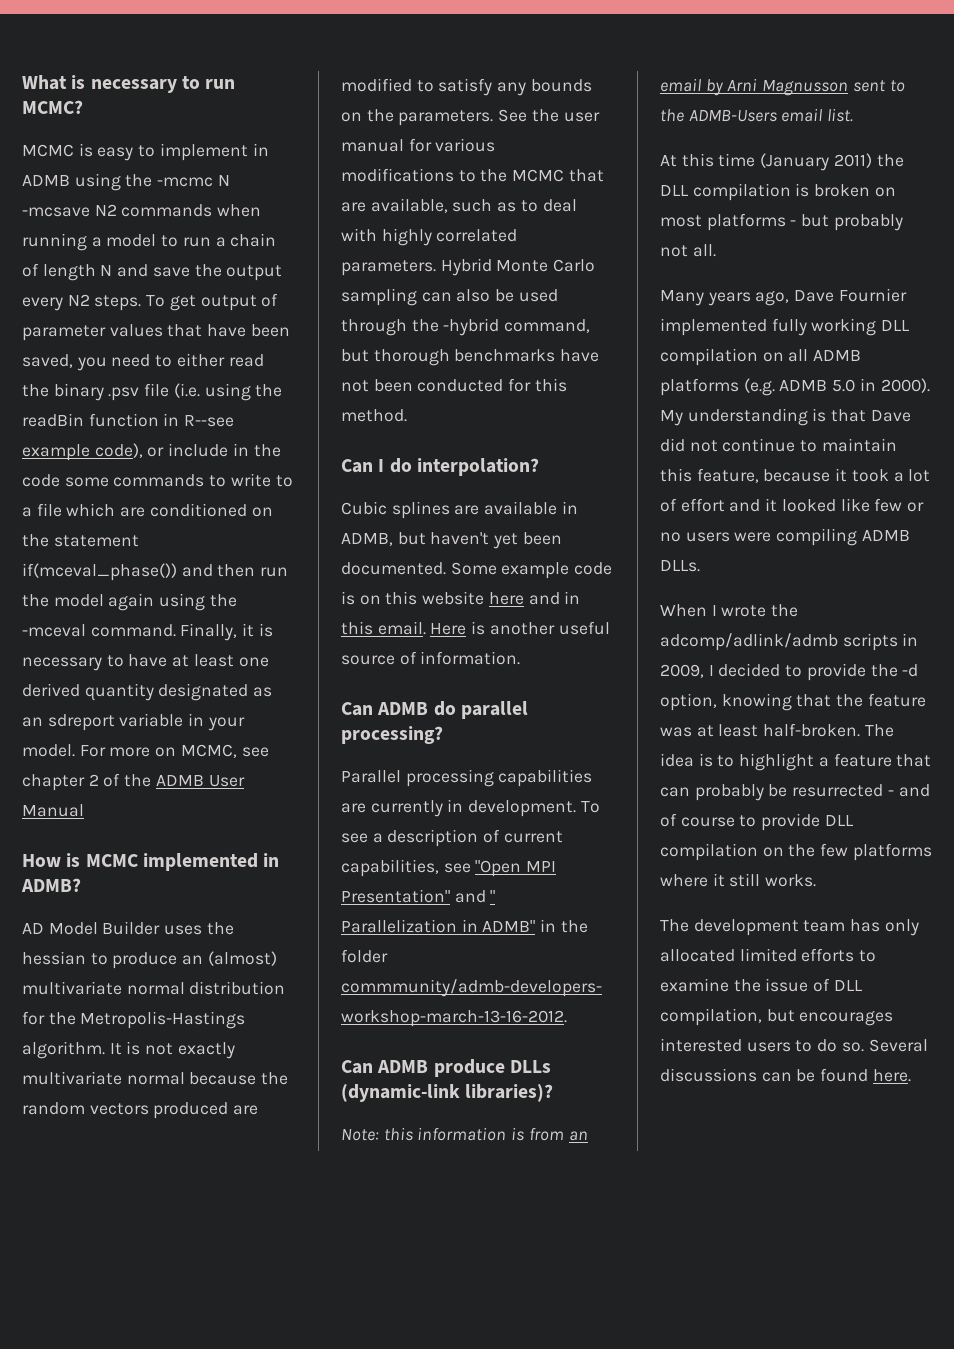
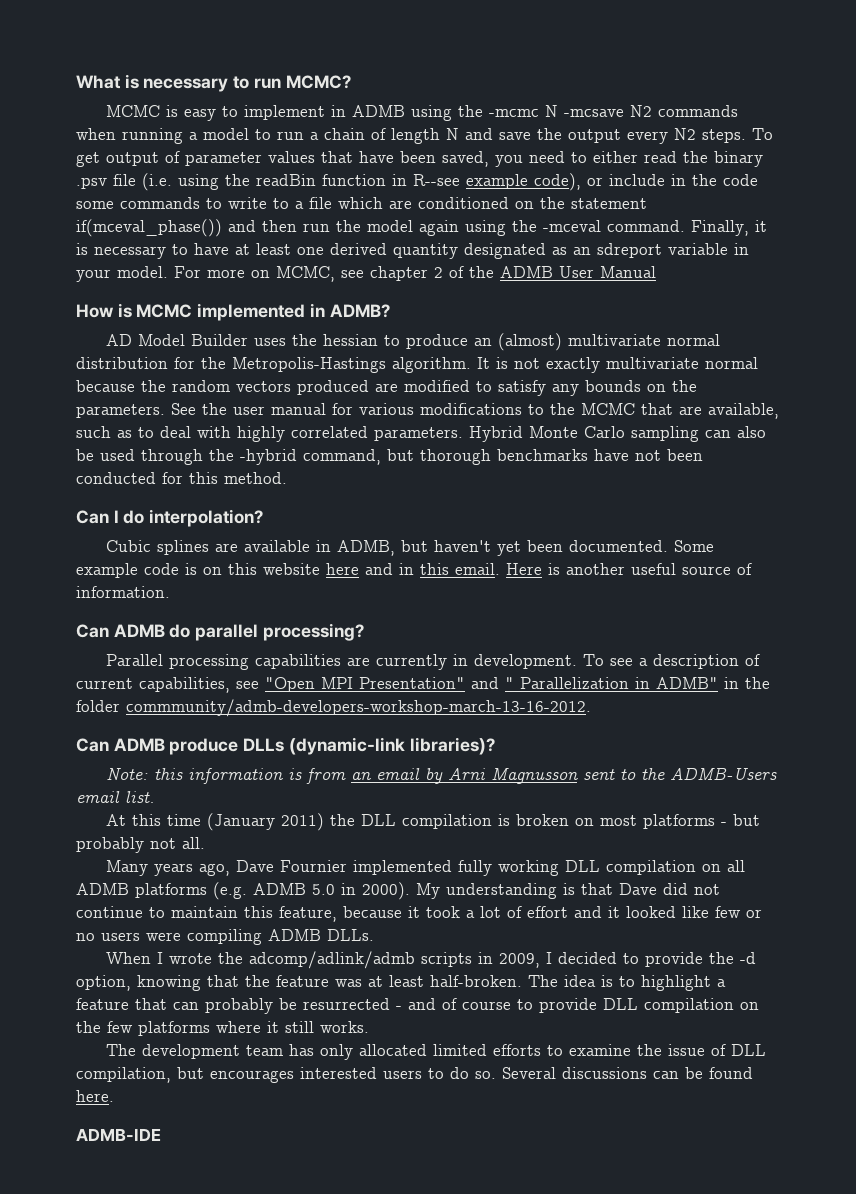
(911, 1075) none -> [76,1128,161,1141] // ADMB-IDE

